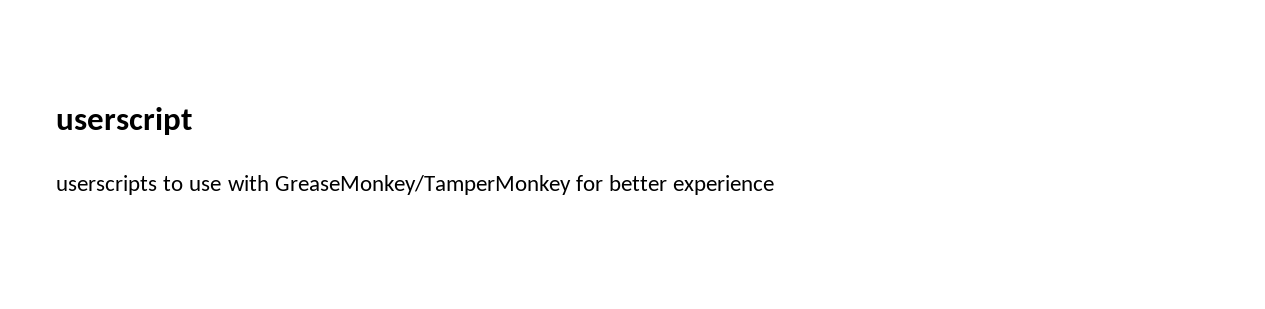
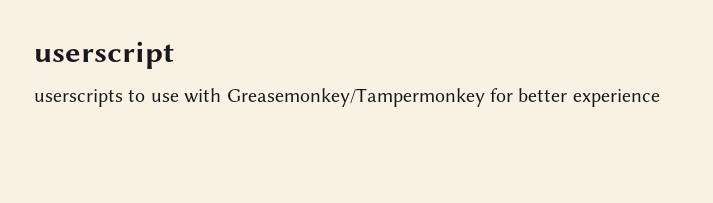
[274,175,571,195] GreaseMonkey/TamperMonkey -> [226,88,485,107] Greasemonkey/Tampermonkey

